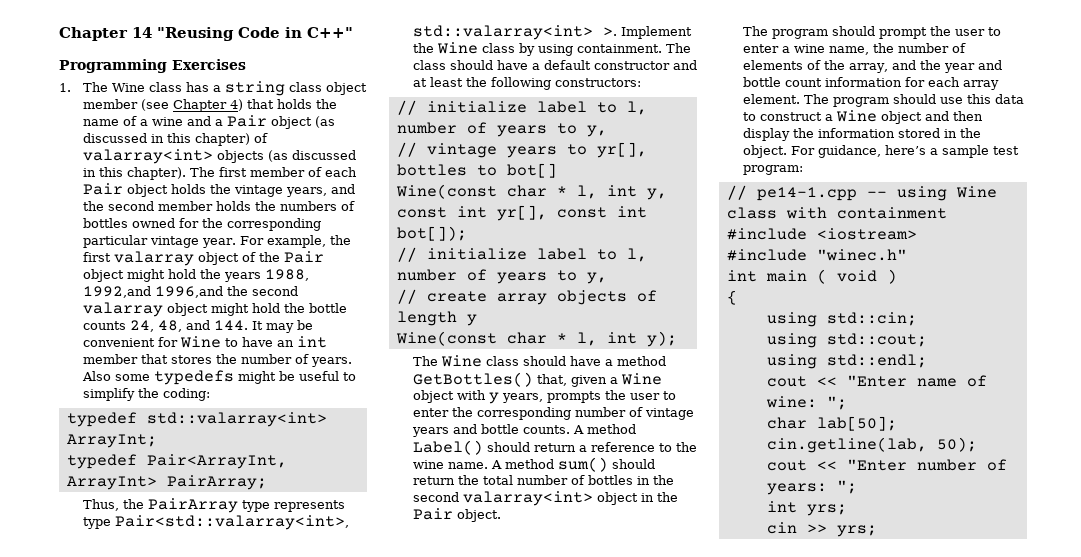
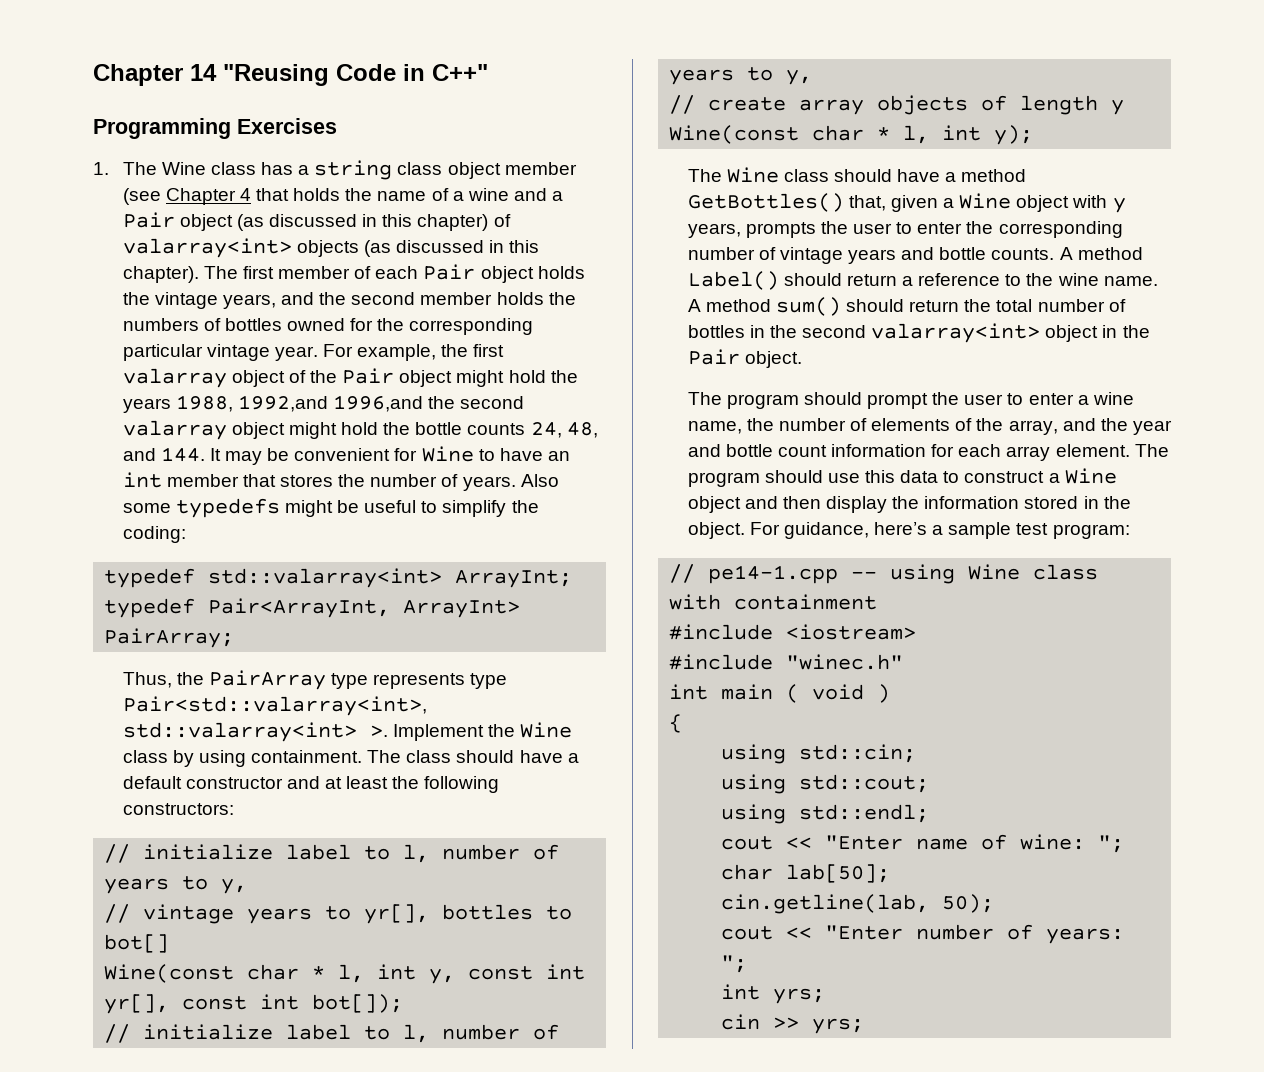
[229,99,243,111] 4) -> [239,188,251,201] 4

